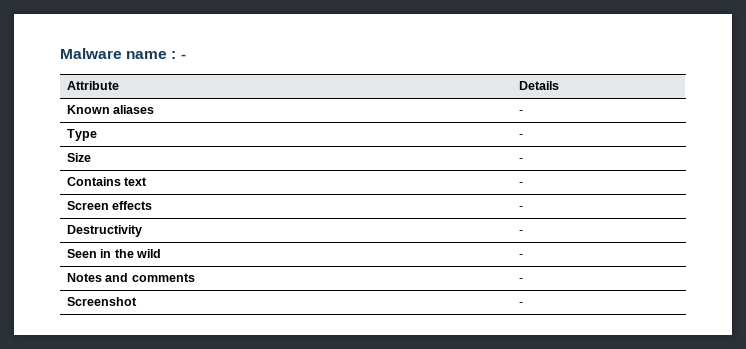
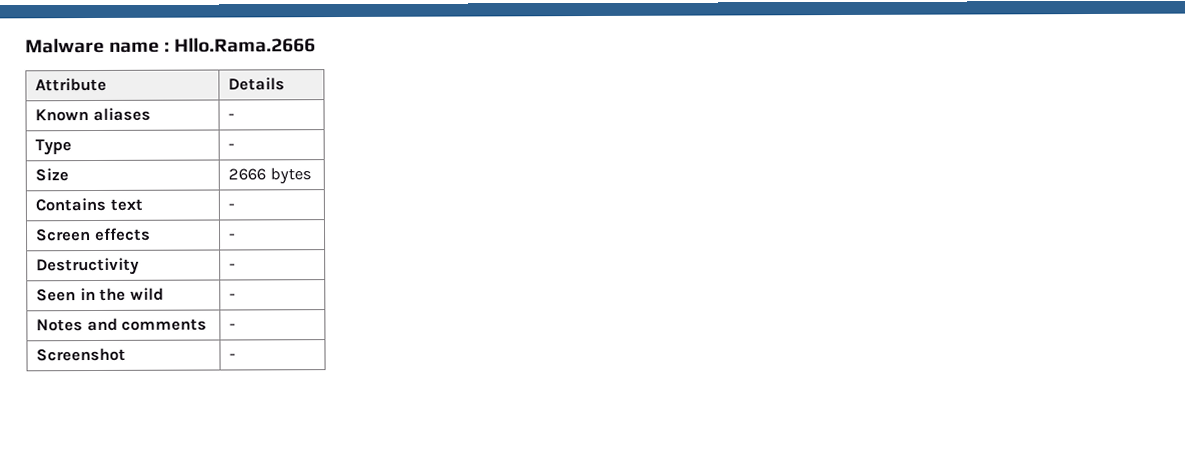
[180,54,186,59] - -> [174,37,317,53] Hllo.Rama.2666
[519,158,524,162] - -> [228,167,312,185] 2666 bytes

